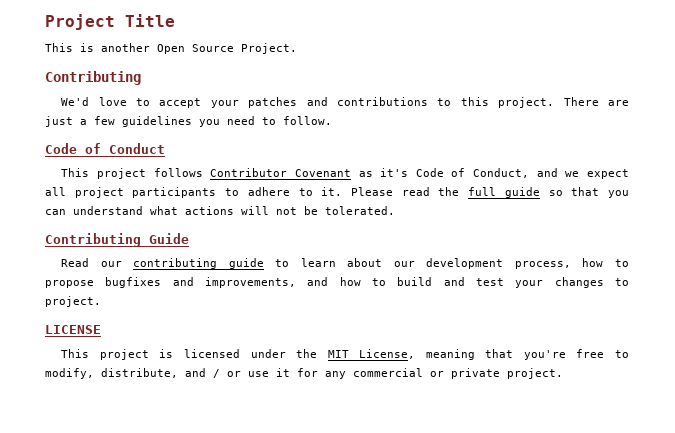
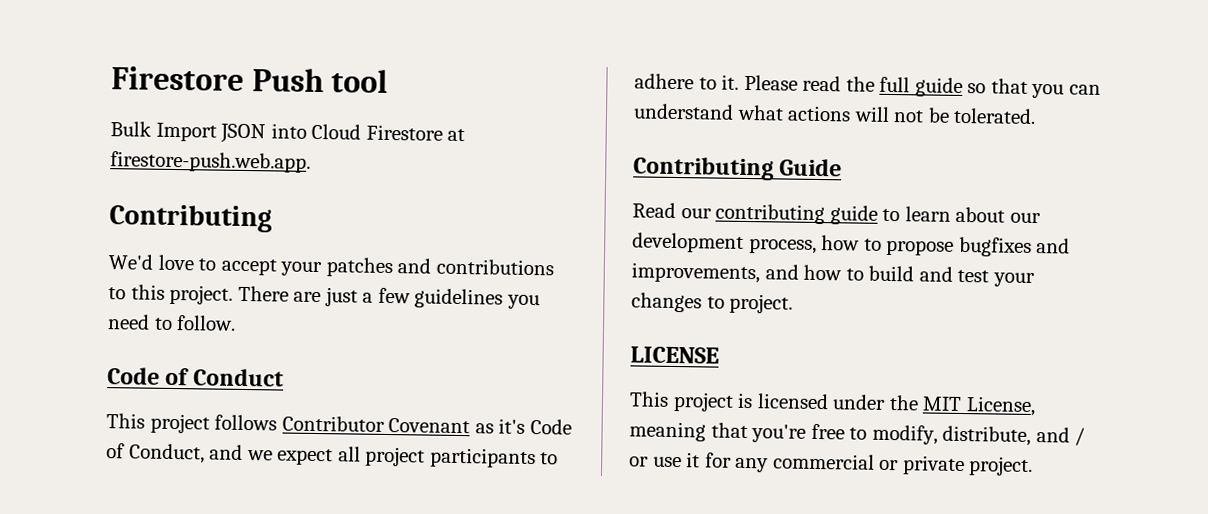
[45,14,175,30] [45,43,297,54] Project Title // This is another Open Source Project. -> [111,66,389,93] [110,121,466,144] [110,151,311,173] Firestore Push tool // Bulk Import JSON into Cloud Firestore at firestore-push.web.app.

